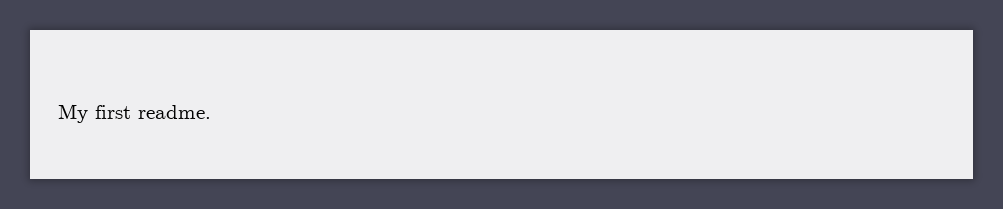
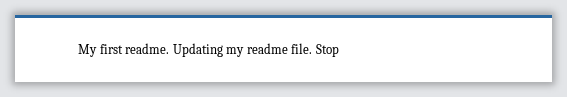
(211, 112) none -> [172,43,339,57] Updating my readme file. Stop

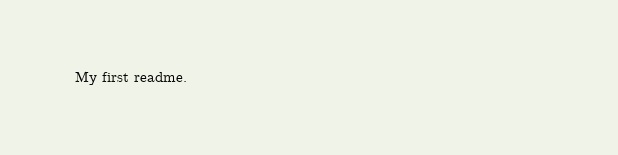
[172,43,339,57] Updating my readme file. Stop -> (187, 77) none

